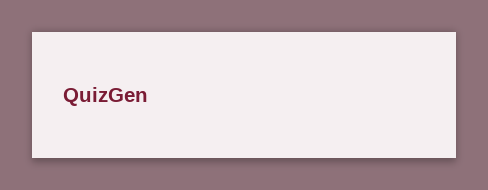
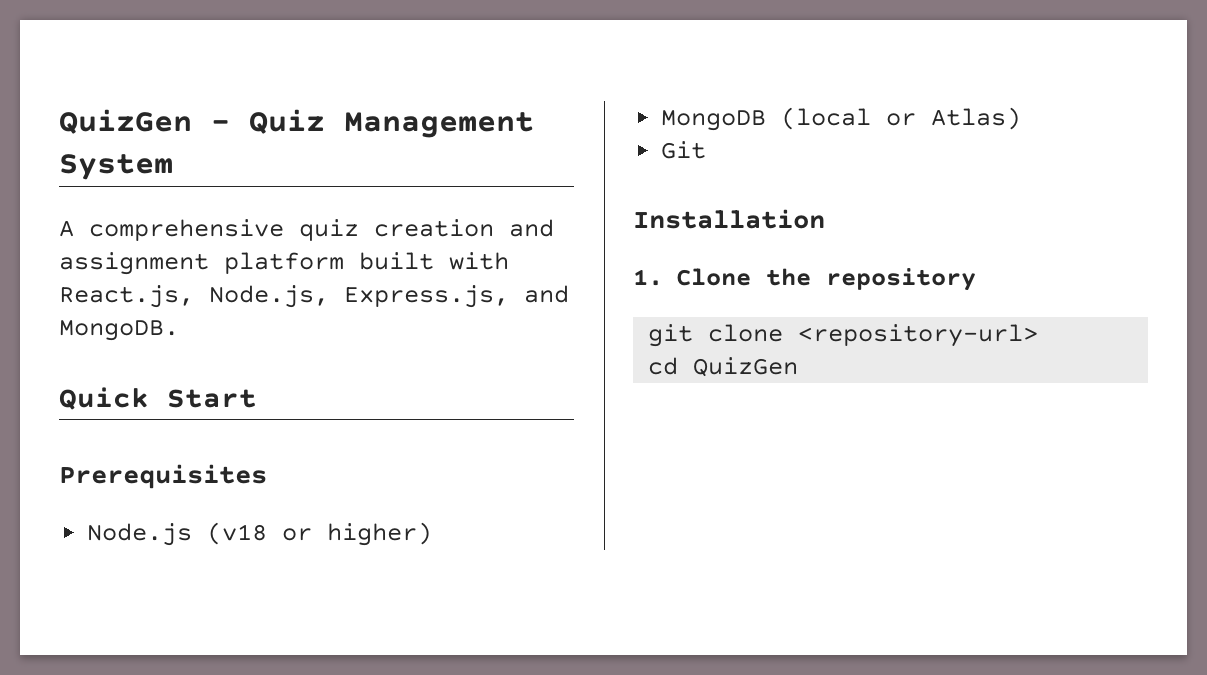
[63,87,148,106] QuizGen -> [59,109,534,138] [59,154,173,180] [59,219,554,241] [59,252,509,275] [59,285,569,308] [59,320,179,341] [59,387,257,410] [59,464,267,489] [87,522,433,546] [661,107,1022,131] [661,141,707,159] [633,209,825,229] [633,268,976,291] [648,324,1039,347] [648,357,799,377] QuizGen - Quiz Management System // A comprehensive quiz creation and assignment platform built with React.js, Node.js, Express.js, and MongoDB. // Quick Start // Prerequisites // Node.js (v18 or higher) // MongoDB (local or Atlas) // Git // Installation // 1. Clone the repository // git clone <repository-url> // cd QuizGen

